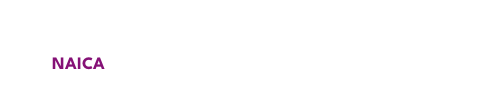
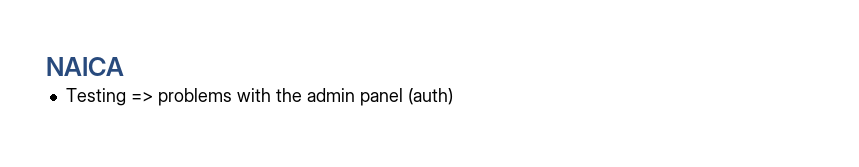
(105, 63) none -> [65,88,453,106] // Testing => problems with the admin panel (auth)

